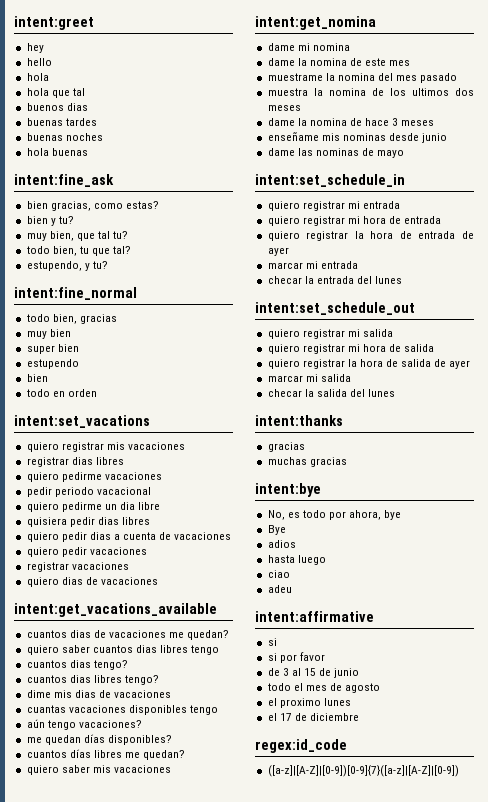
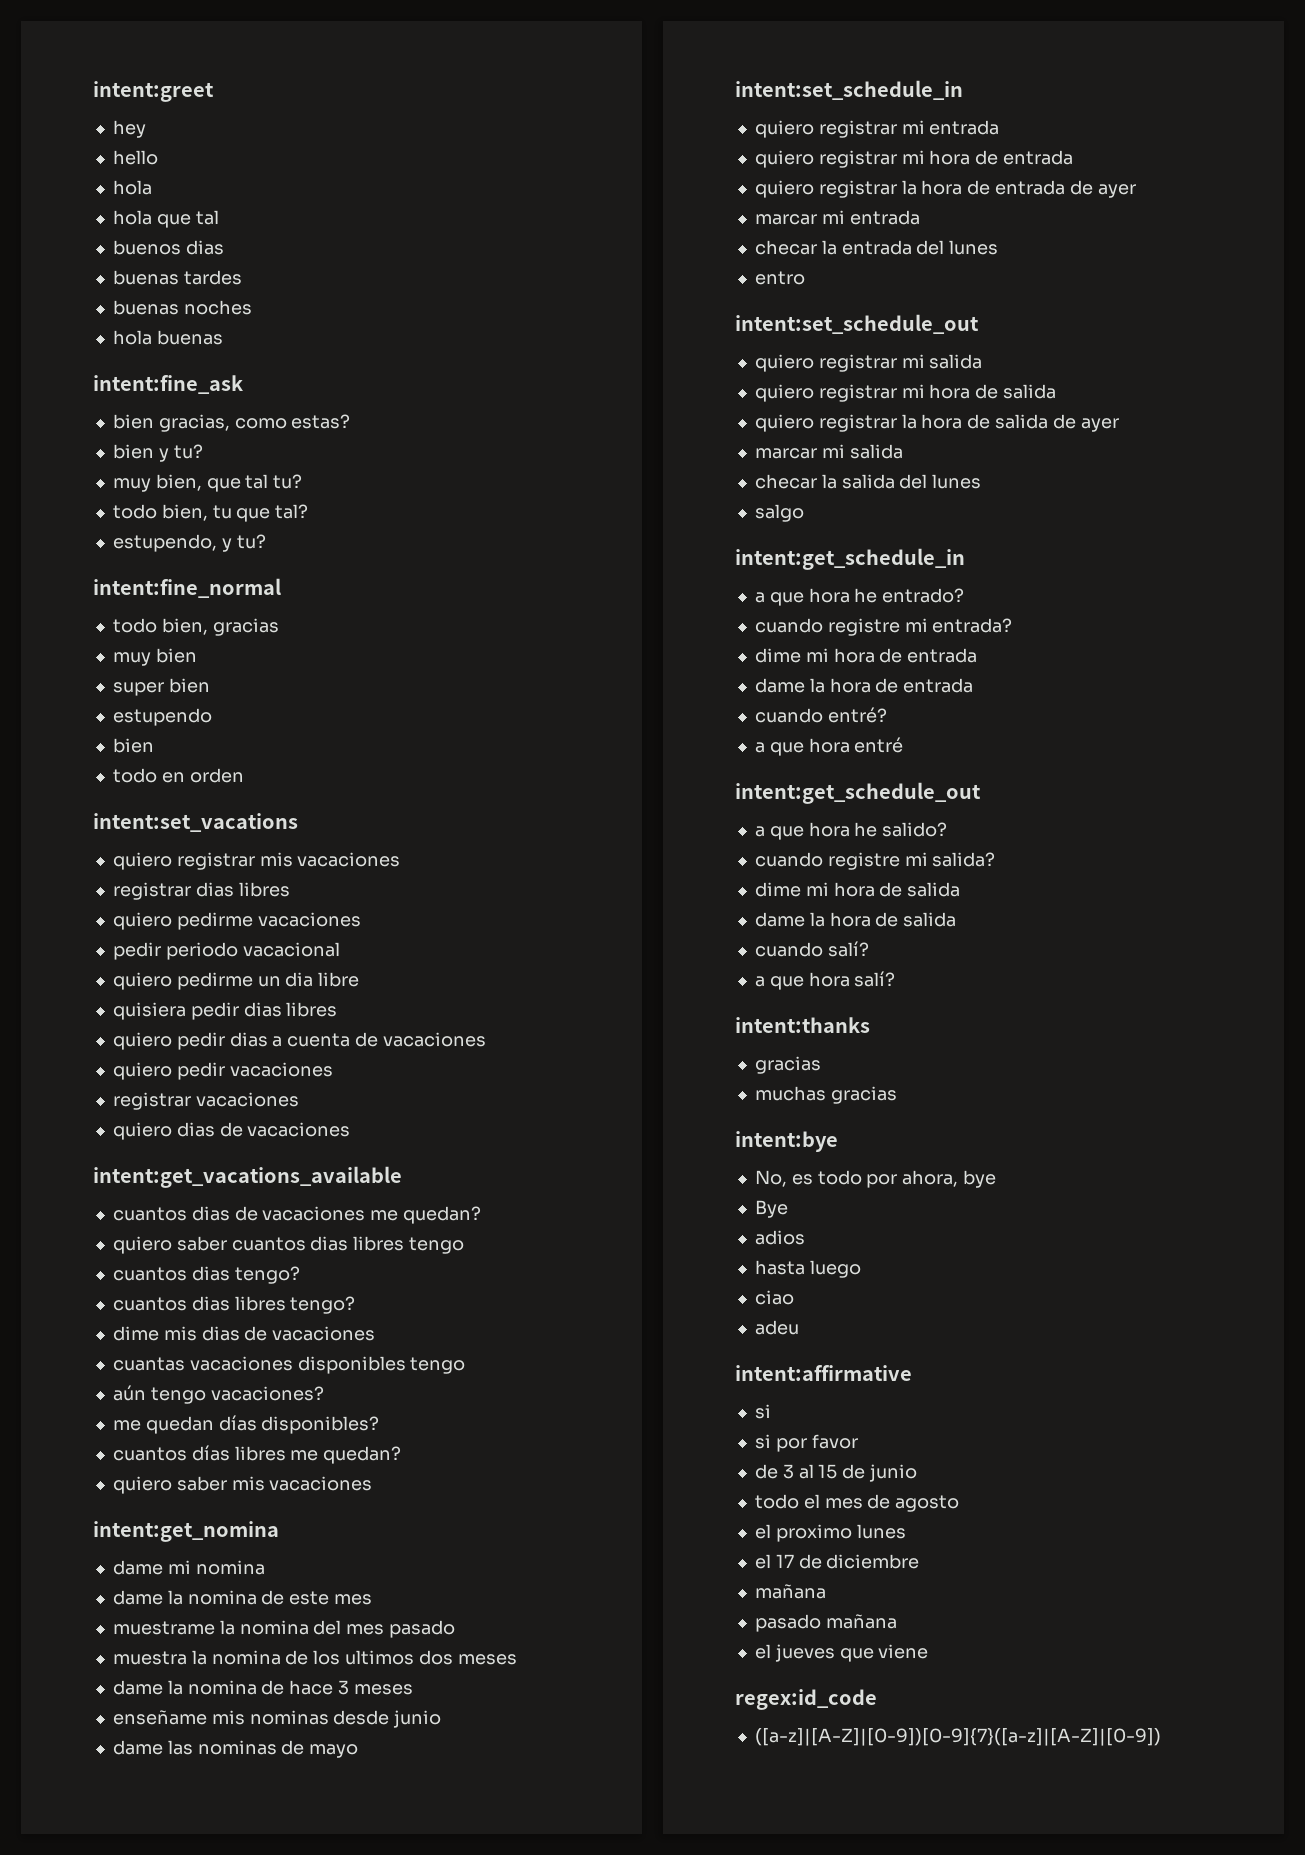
(403, 280) none -> [754,271,805,285] // entro
(396, 393) none -> [754,504,804,522] [735,548,965,570] [754,588,965,606] [754,618,1013,636] [754,648,978,663] [754,678,974,693] [754,707,887,723] [754,737,904,756] [735,782,981,804] [754,822,948,840] [754,852,996,870] [754,882,961,897] [754,912,957,927] [754,941,869,957] [754,971,896,990] // salgo // intent:get_schedule_in // a que hora he entrado? // cuando registre mi entrada? // dime mi hora de entrada // dame la hora de entrada // cuando entré? // a que hora entré // intent:get_schedule_out // a que hora he salido? // cuando registre mi salida? // dime mi hora de salida // dame la hora de salida // cuando salí? // a que hora salí?
(359, 717) none -> [754,1584,826,1599] [754,1614,897,1632] [754,1644,929,1662] // mañana // pasado mañana // el jueves que viene

